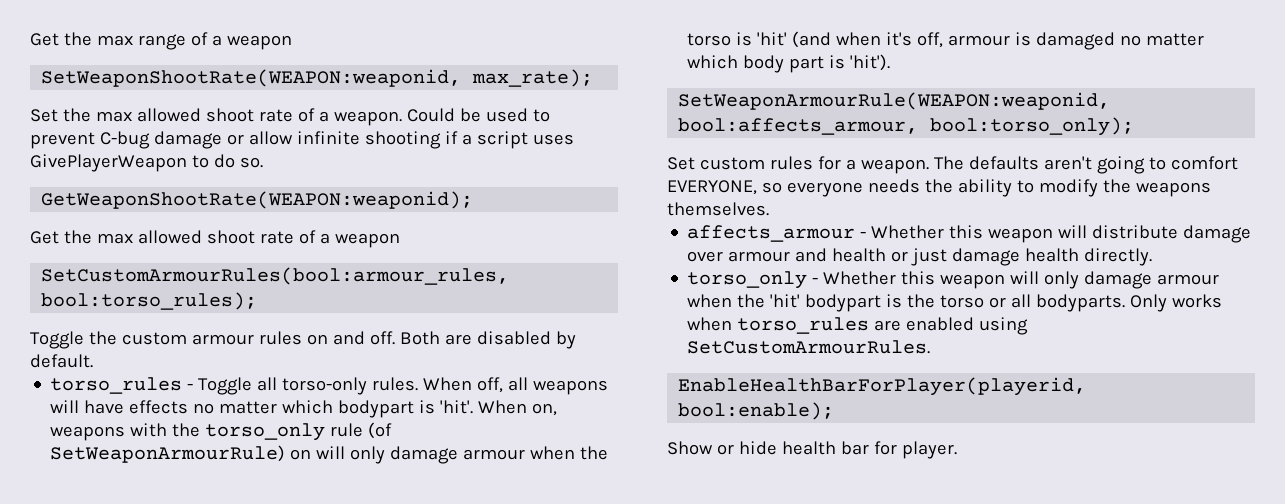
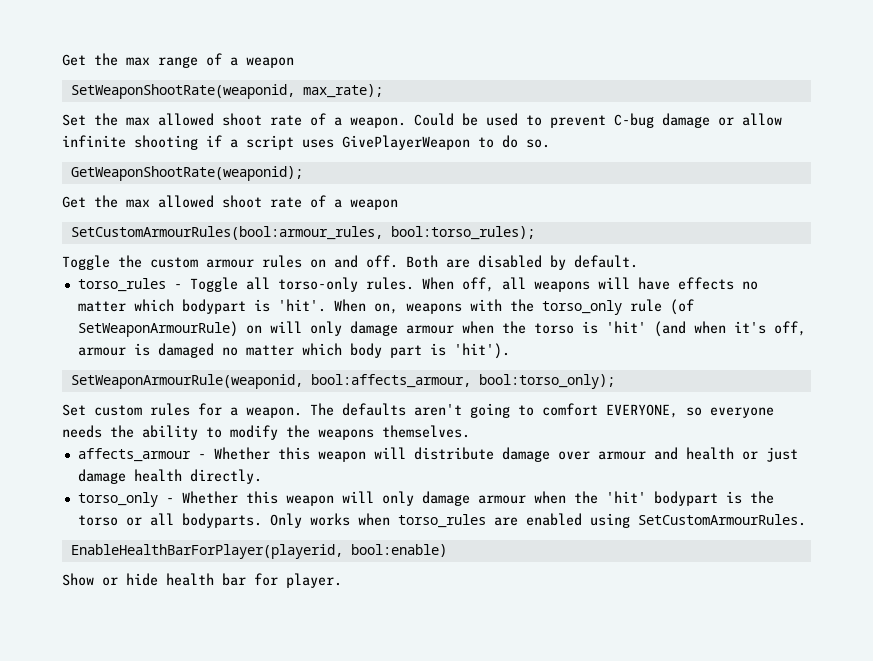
[41,69,462,87] SetWeaponShootRate(WEAPON:weaponid, -> [70,84,295,99] SetWeaponShootRate(weaponid,
[41,191,474,209] GetWeaponShootRate(WEAPON:weaponid); -> [70,166,303,181] GetWeaponShootRate(weaponid);
[678,92,1111,110] SetWeaponArmourRule(WEAPON:weaponid, -> [70,374,303,389] SetWeaponArmourRule(weaponid,
[678,402,835,420] bool:enable); -> [350,544,447,557] bool:enable)

